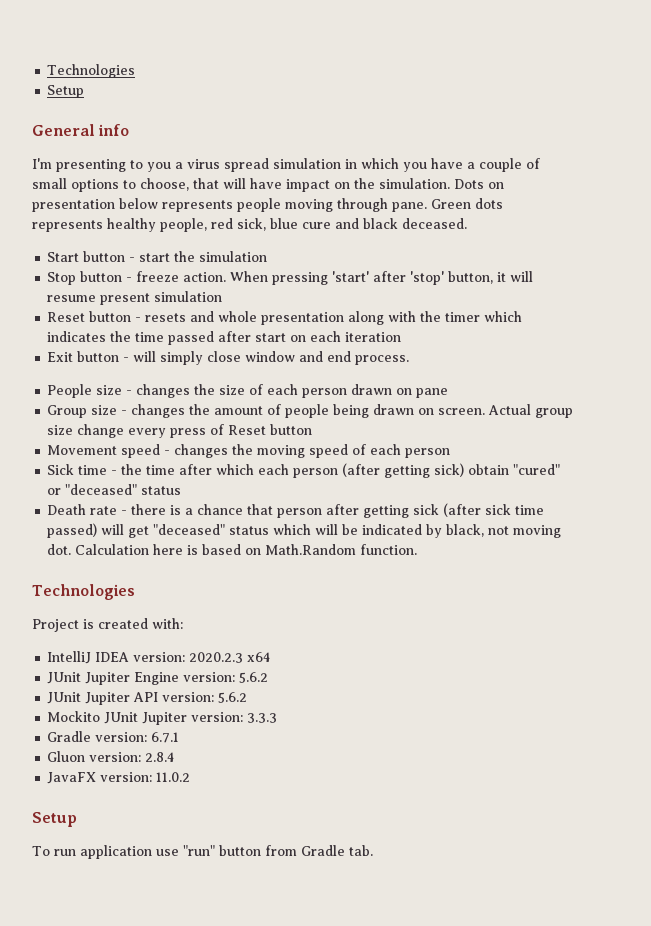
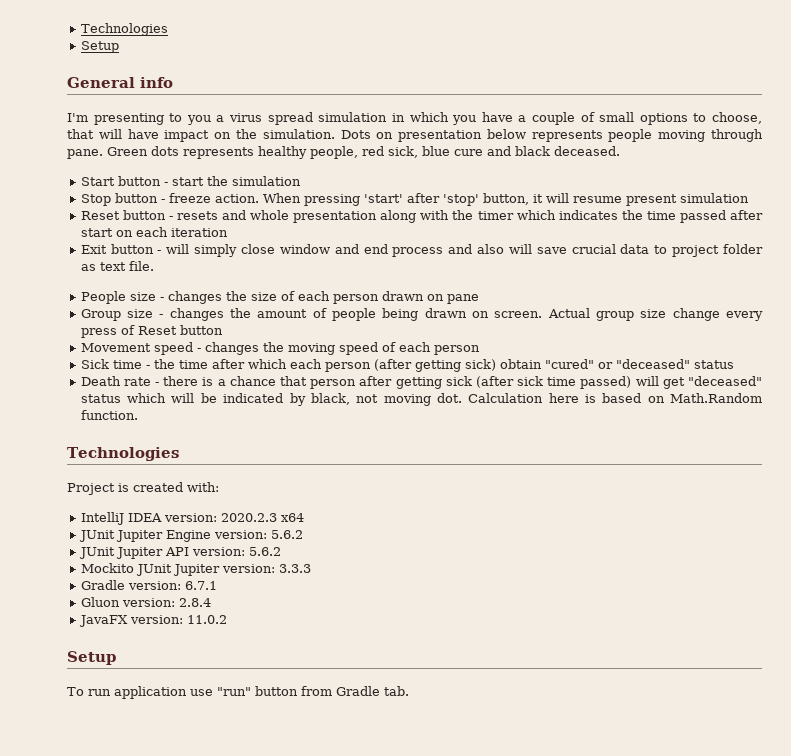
[355,355,410,365] process. -> [392,244,763,257] [80,261,154,271] process and also will save crucial data to project folder as text file.

